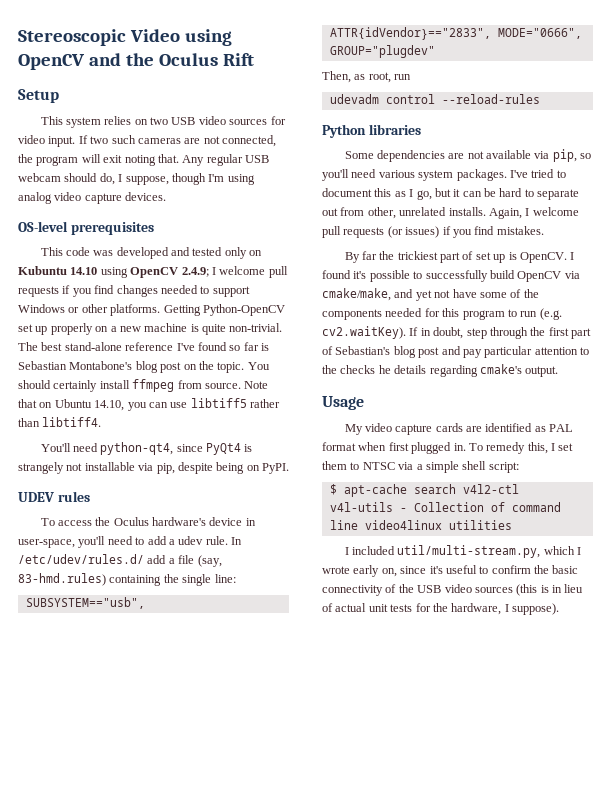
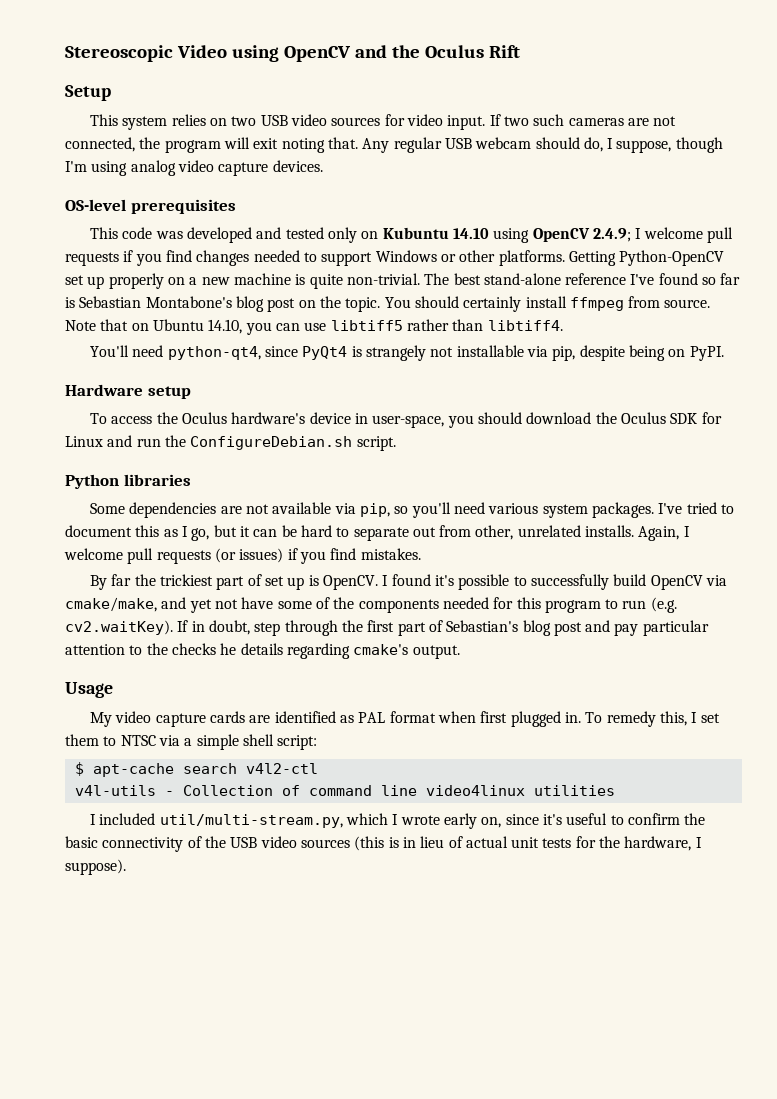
[18,491,90,502] UDEV rules -> [65,384,191,399] Hardware setup
[78,536,242,548] [18,554,222,567] [18,573,236,586] [25,597,145,609] [329,27,582,40] [329,45,435,58] [322,71,412,83] [329,94,540,104] you'll need to add a udev rule. In /etc/udev/rules.d/ add a file (say, 83-hmd.rules) containing the single line: // SUBSYSTEM=="usb", ATTR{idVendor}=="2833", MODE="0666", GROUP="plugdev" // Then, as root, run // udevadm control --reload-rules -> [447,412,722,428] [65,435,396,451] you should download the Oculus SDK for Linux and run the ConfigureDebian.sh script.

